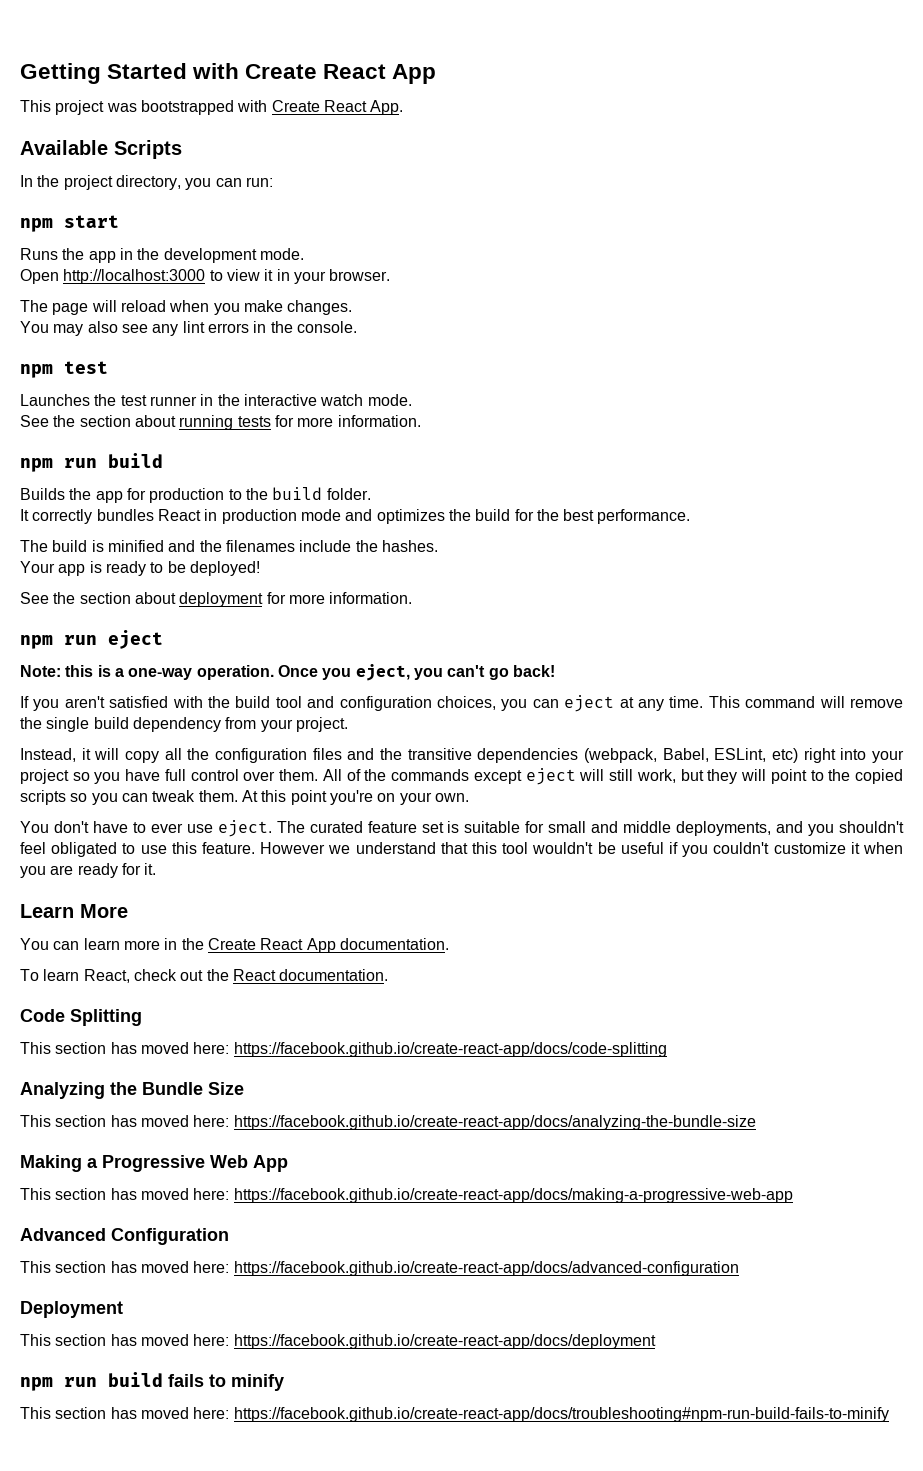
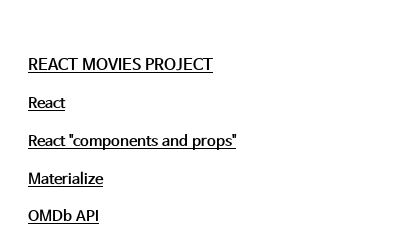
[20,63,437,84] [20,100,404,115] [20,140,182,159] [20,175,273,190] [20,215,119,232] [20,248,304,263] [20,269,391,284] [20,300,353,315] [20,321,357,336] [20,361,108,378] [20,394,412,406] [20,415,421,430] [20,453,163,472] [20,487,371,503] [20,509,691,524] [20,540,438,552] [20,561,260,576] [20,592,413,607] [20,630,163,649] [20,664,555,681] [20,695,903,712] [20,717,348,732] [20,748,904,763] [20,768,904,785] [20,790,469,805] [20,820,905,837] [20,842,904,857] [20,863,157,878] [20,904,128,918] [20,938,449,953] [20,969,389,983] [20,1009,142,1026] [20,1042,667,1057] [20,1082,244,1099] [20,1115,756,1130] [20,1155,288,1172] [20,1188,793,1203] [20,1228,229,1245] [20,1261,739,1276] [20,1301,123,1318] [20,1334,656,1349] [20,1372,284,1391] [20,1407,889,1422] Getting Started with Create React App // This project was bootstrapped with Create React App. // Available Scripts // In the project directory, you can run: // npm start // Runs the app in the development mode. // Open http://localhost:3000 to view it in your browser. // The page will reload when you make changes. // You may also see any lint errors in the console. // npm test // Launches the test runner in the interactive watch mode. // See the section about running tests for more information. // npm run build // Builds the app for production to the build folder. // It correctly bundles React in production mode and optimizes the build for the best performance. // The build is minified and the filenames include the hashes. // Your app is ready to be deployed! // See the section about deployment for more information. // npm run eject // Note: this is a one-way operation. Once you eject, you can't go back! // If you aren't satisfied with the build tool and configuration choices, you can eject at any time. This command will remove the single build dependency from your project. // Instead, it will copy all the configuration files and the transitive dependencies (webpack, Babel, ESLint, etc) right into your project so you have full control over them. All of the commands except eject will still work, but they will point to the copied scripts so you can tweak them. At this point you're on your own. // You don't have to ever use eject. The curated feature set is suitable for small and middle deployments, and you shouldn't feel obligated to use this feature. However we understand that this tool wouldn't be useful if you couldn't customize it when you are ready for it. // Learn More // You can learn more in the Create React App documentation. // To learn React, check out the React documentation. // Code Splitting // This section has moved here: https://facebook.github.io/create-react-app/docs/code-splitting // Analyzing the Bundle Size // This section has moved here: https://facebook.github.io/create-react-app/docs/analyzing-the-bundle-size // Making a Progressive Web App // This section has moved here: https://facebook.github.io/create-react-app/docs/making-a-progressive-web-app // Advanced Configuration // This section has moved here: https://facebook.github.io/create-react-app/docs/advanced-configuration // Deployment // This section has moved here: https://facebook.github.io/create-react-app/docs/deployment // npm run build fails to minify // This section has moved here: https://facebook.github.io/create-react-app/docs/troubleshooting#npm-run-build-fails-to-minify -> [28,58,214,71] [28,97,66,109] [28,134,237,150] [28,171,104,185] [28,209,99,221] REACT MOVIES PROJECT // React // React "components and props" // Materialize // OMDb API

